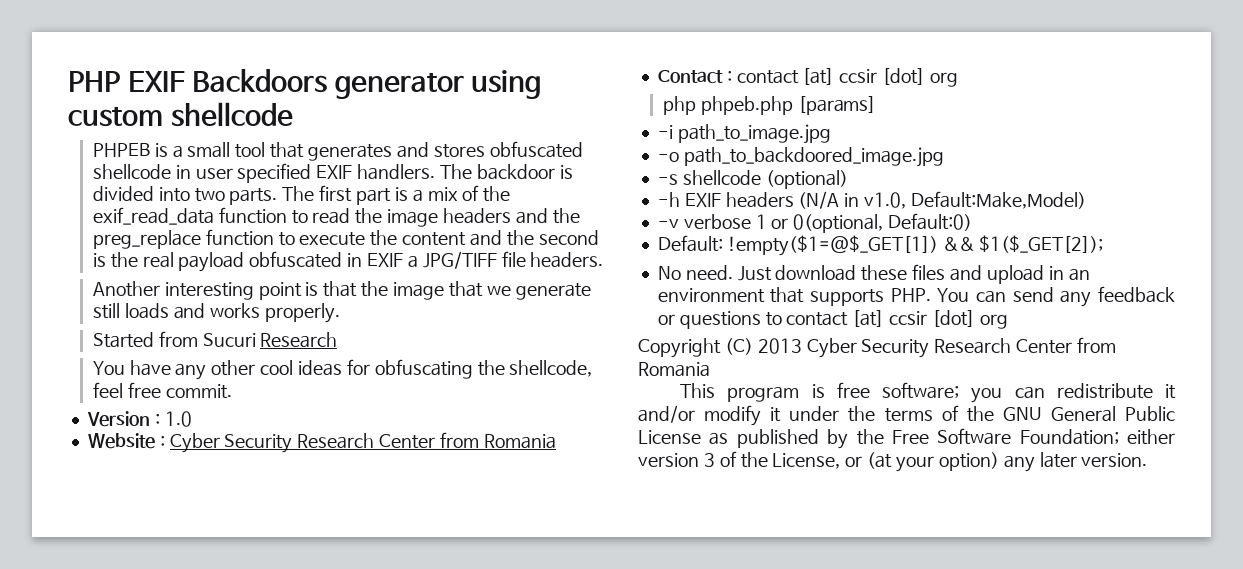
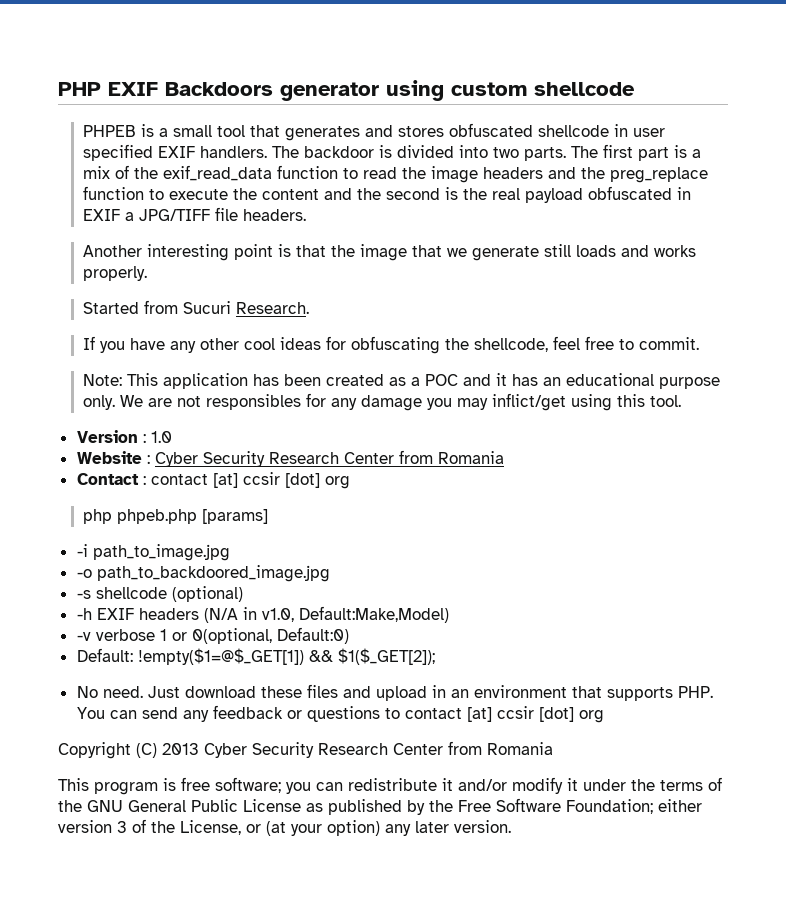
[260,332,338,348] [92,361,125,375] Research // You -> [236,302,310,314] [83,336,126,353] Research. // If you
(161, 390) none -> [619,339,635,350] to
(232, 391) none -> [83,373,721,389] [83,393,682,411] // Note: This application has been created as a POC and it has an educational purpose only. We are not responsibles for any damage you may inflict/get using this tool.

